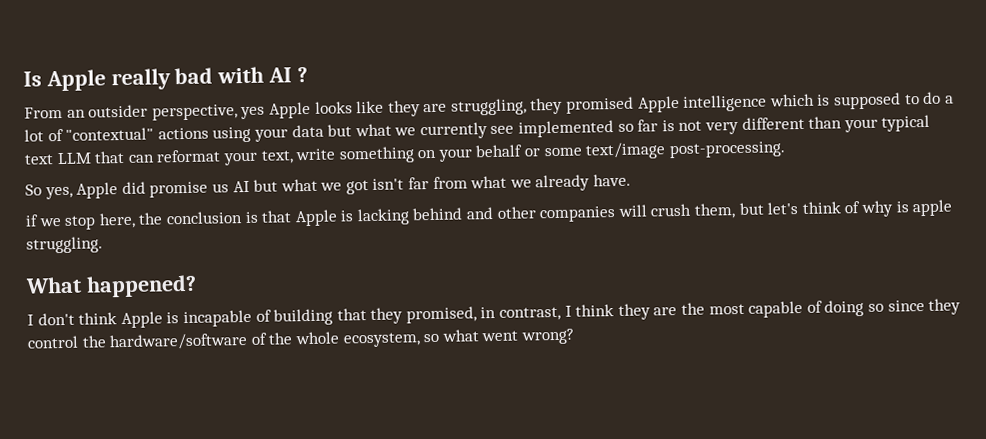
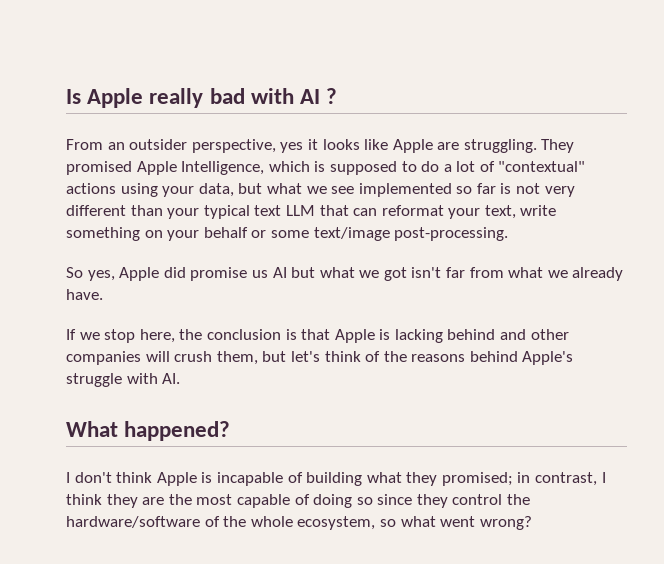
[268,101,311,119] Apple -> [307,139,318,150] it
[387,97,564,117] they are struggling, they -> [392,139,575,153] Apple are struggling. They
[683,94,768,112] intelligence -> [181,161,265,175] Intelligence,
[291,122,488,140] data but what we currently -> [198,183,327,197] data, but what we
[25,214,39,227] if -> [66,329,76,340] If
[860,199,953,218] [26,236,103,254] why is apple struggling. -> [383,351,574,365] [66,373,181,387] the reasons behind Apple's struggle with AI.
[336,306,477,324] that they promised, -> [366,472,513,486] what they promised;

